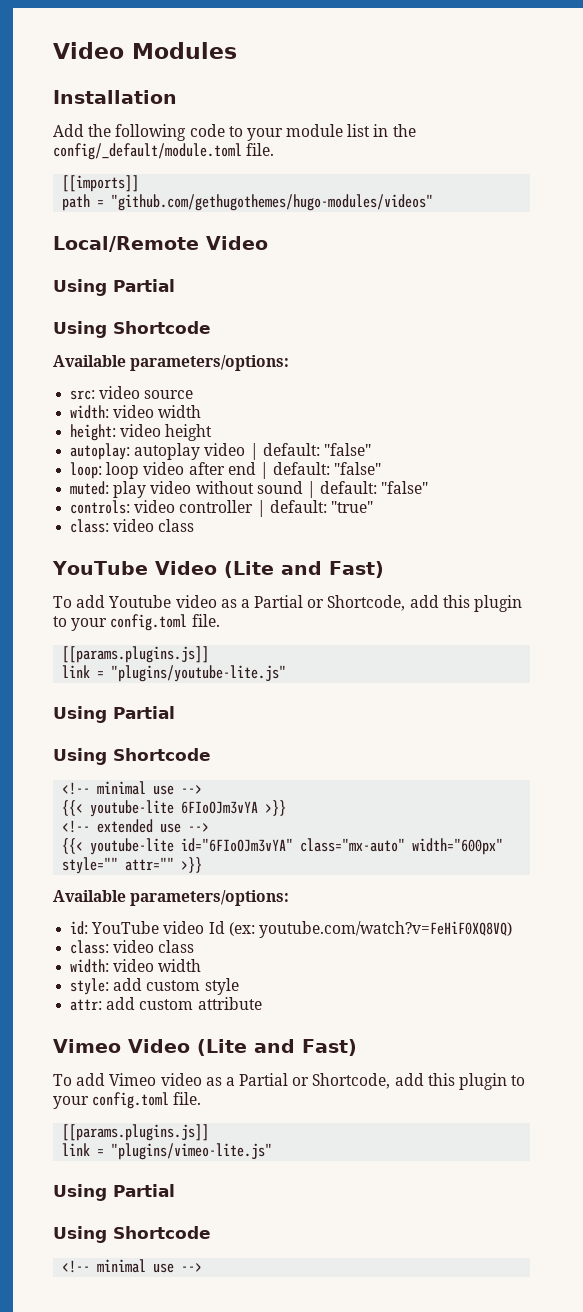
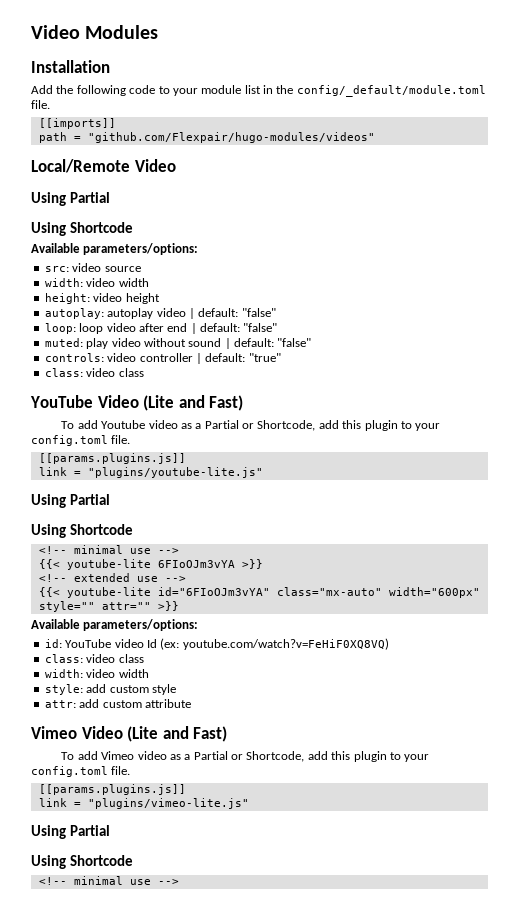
[111,194,434,211] "github.com/gethugothemes/hugo-modules/videos" -> [87,132,375,143] "github.com/Flexpair/hugo-modules/videos"

